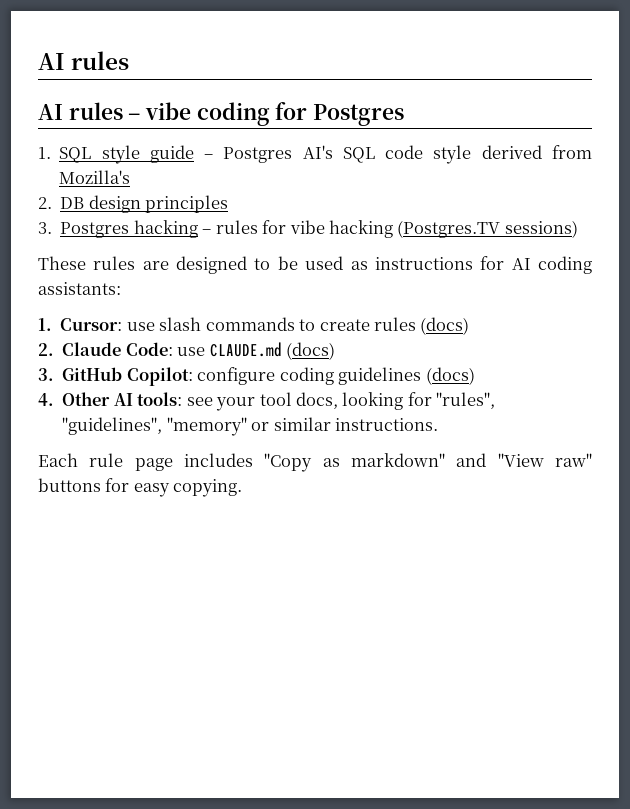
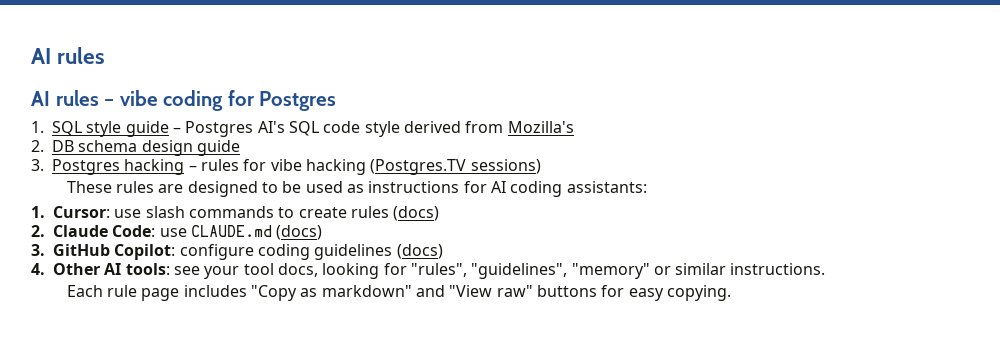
[88,195,229,213] design principles -> [78,140,240,156] schema design guide

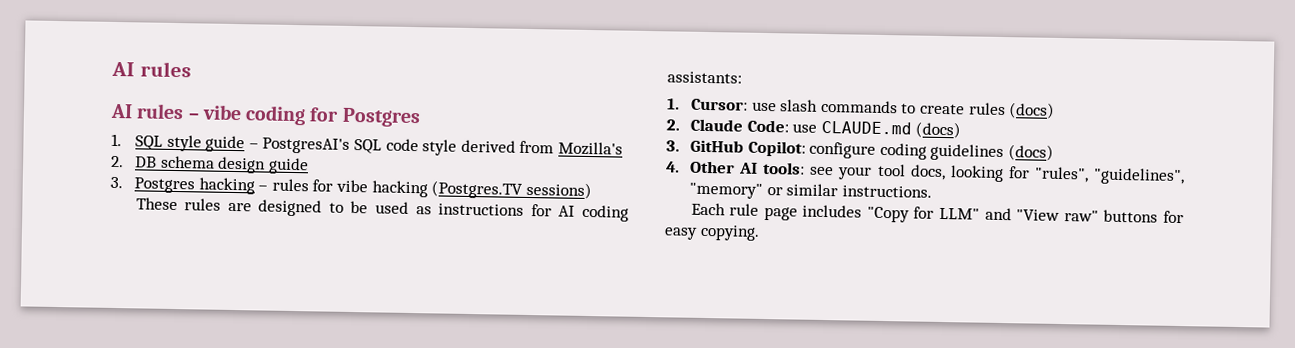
[185,121,285,137] Postgres AI's -> [262,137,351,154] PostgresAI's
[300,285,412,297] as markdown" -> [913,206,981,220] for LLM"

